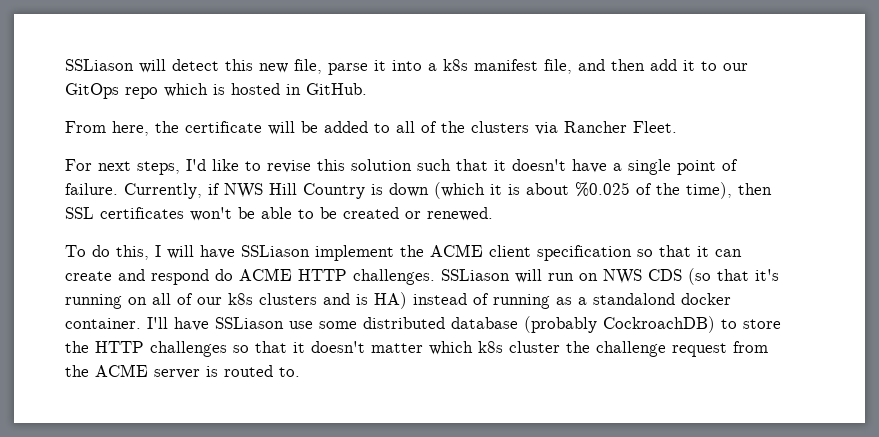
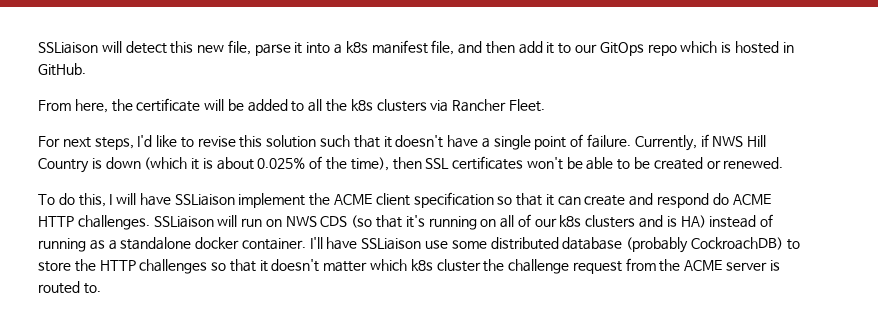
[65,59,134,71] SSLiason -> [38,42,98,54] SSLiaison
[421,121,465,133] of the -> [326,99,373,112] the k8s
[575,182,630,197] %0.025 -> [257,157,306,169] 0.025%
[241,245,310,257] SSLiason -> [174,194,235,206] SSLiaison
[441,269,510,281] SSLiason -> [153,216,214,228] SSLiaison
[593,293,675,305] standalond -> [120,237,192,250] standalone
[215,317,284,329] SSLiason -> [361,238,422,250] SSLiaison

